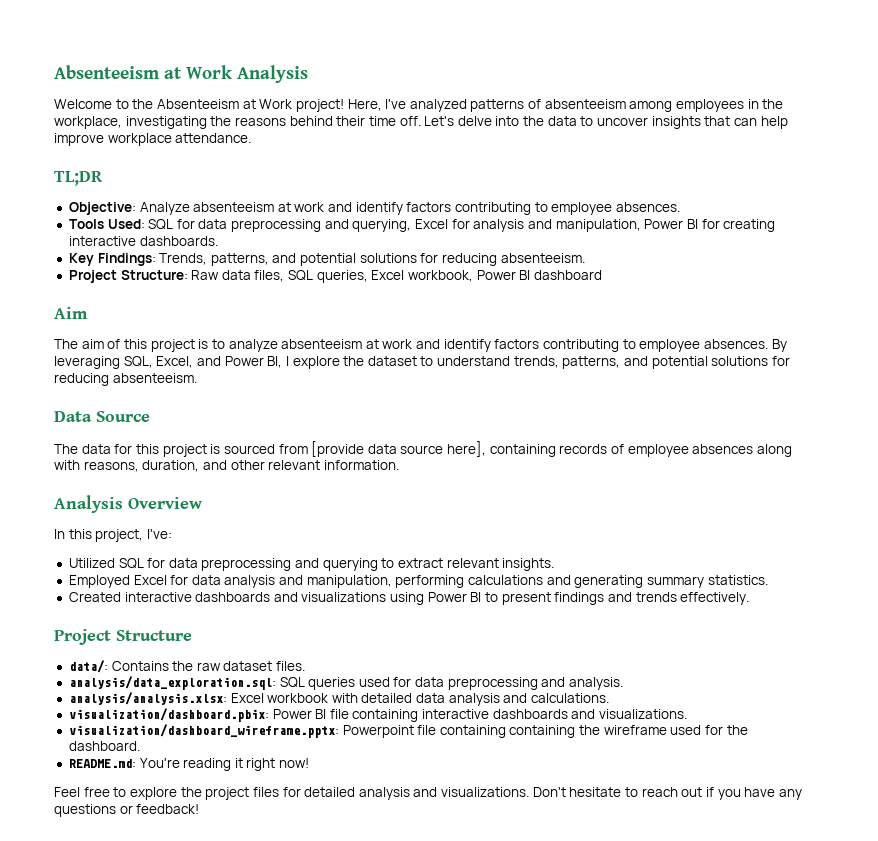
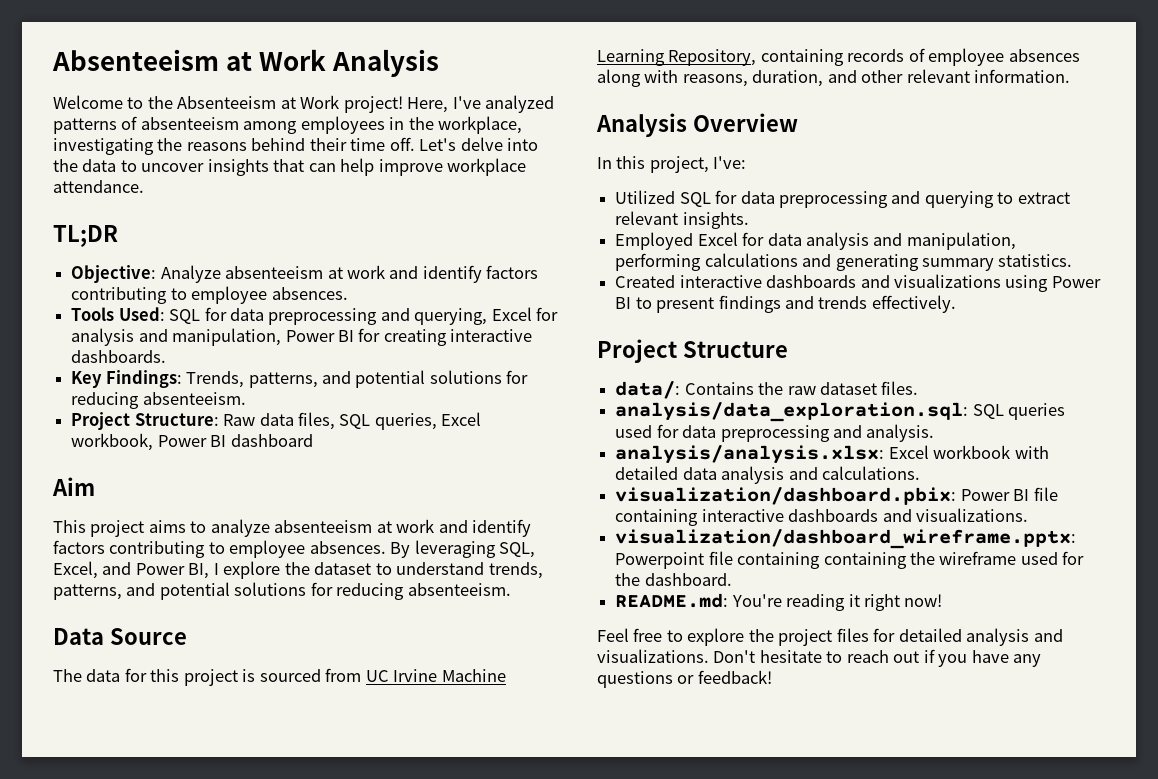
[54,339,209,352] The aim of this project is -> [53,520,186,537] This project aims
[311,441,487,457] [provide data source here], -> [365,669,506,682] [597,49,757,66] UC Irvine Machine Learning Repository,

